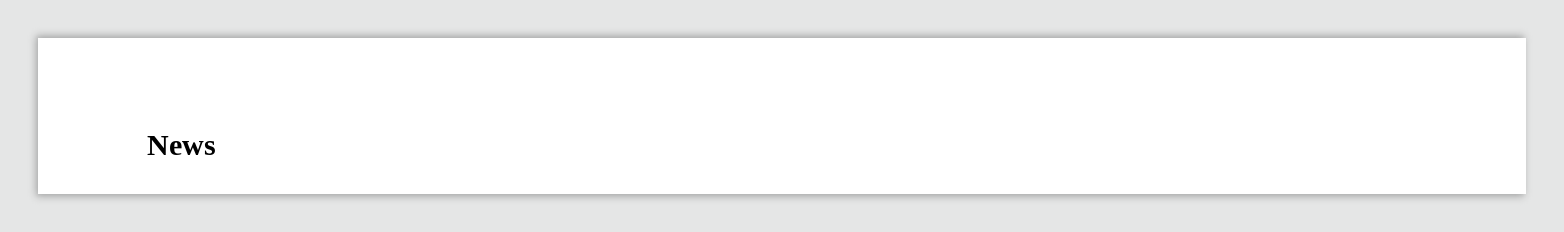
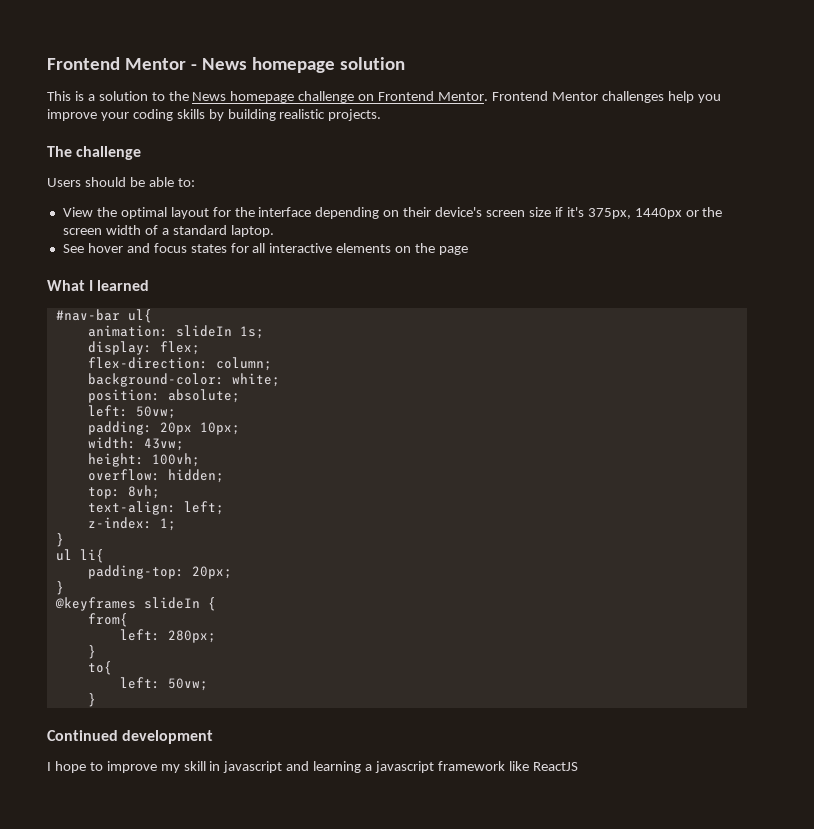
[147,136,216,155] News -> [47,57,405,73] [47,91,721,103] [47,109,382,121] [47,146,142,160] [47,177,195,187] [62,207,723,219] [62,225,274,237] [62,243,469,255] [47,280,150,291] [55,309,152,323] [87,325,264,339] [87,341,200,355] [87,357,272,371] [87,373,280,387] [87,389,240,403] [87,405,176,419] [87,421,240,435] [87,437,184,451] [87,453,200,467] [87,469,224,483] [87,485,160,499] [87,501,224,515] [87,517,176,531] [55,533,64,547] [55,549,104,563] [87,565,232,579] [55,581,64,595] [54,597,216,611] [87,613,128,627] [119,629,216,643] [87,645,96,659] [87,661,112,675] [119,677,208,691] [87,693,96,707] [47,730,214,744] [47,761,578,773] Frontend Mentor - News homepage solution // This is a solution to the News homepage challenge on Frontend Mentor. Frontend Mentor challenges help you improve your coding skills by building realistic projects. // The challenge // Users should be able to: // View the optimal layout for the interface depending on their device's screen size if it's 375px, 1440px or the screen width of a standard laptop. // See hover and focus states for all interactive elements on the page // What I learned // #nav-bar ul{ // animation: slideIn 1s; // display: flex; // flex-direction: column; // background-color: white; // position: absolute; // left: 50vw; // padding: 20px 10px; // width: 43vw; // height: 100vh; // overflow: hidden; // top: 8vh; // text-align: left; // z-index: 1; // } // ul li{ // padding-top: 20px; // } // @keyframes slideIn { // from{ // left: 280px; // } // to{ // left: 50vw; // } // Continued development // I hope to improve my skill in javascript and learning a javascript framework like ReactJS

